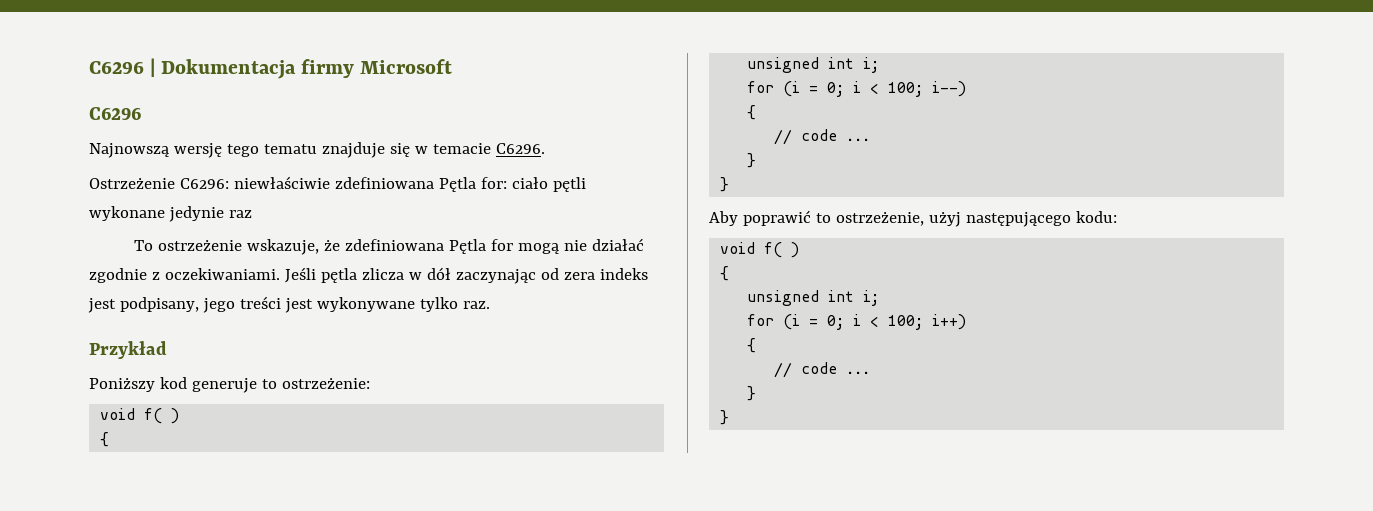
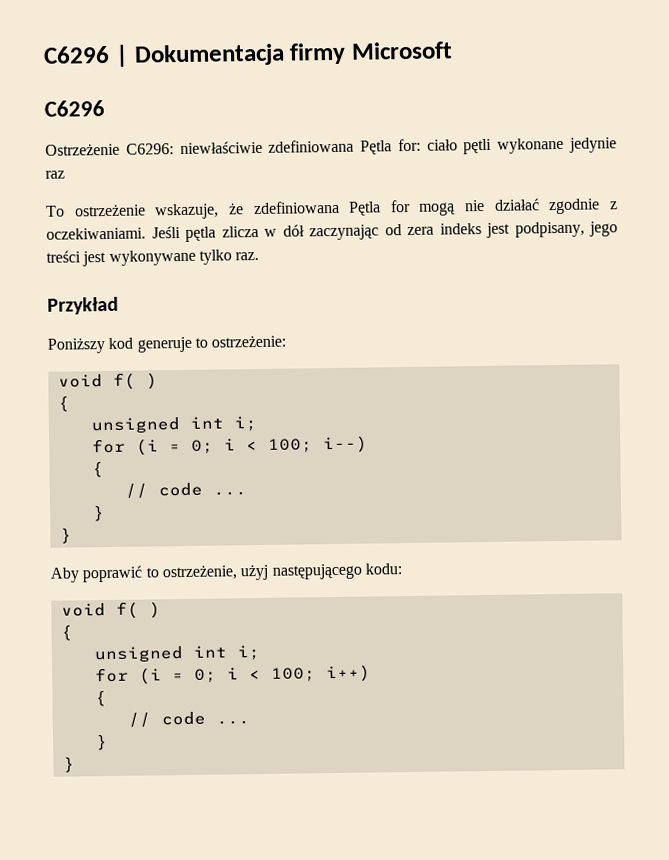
[89,142,545,158] // Najnowszą wersję tego tematu znajduje się w temacie C6296. -> (105, 108) none

